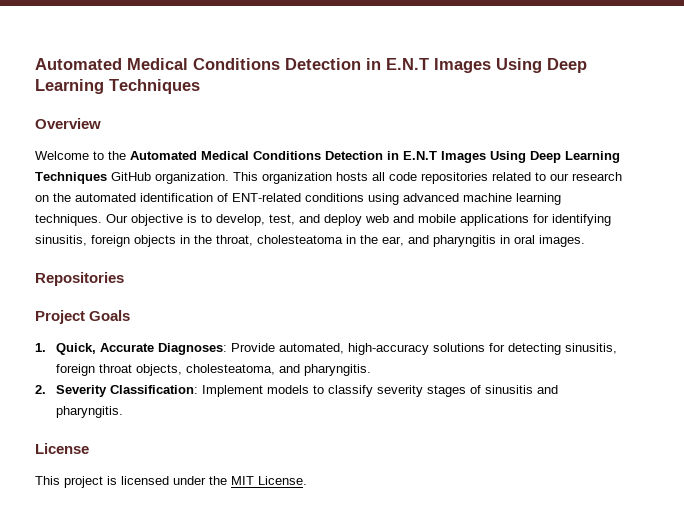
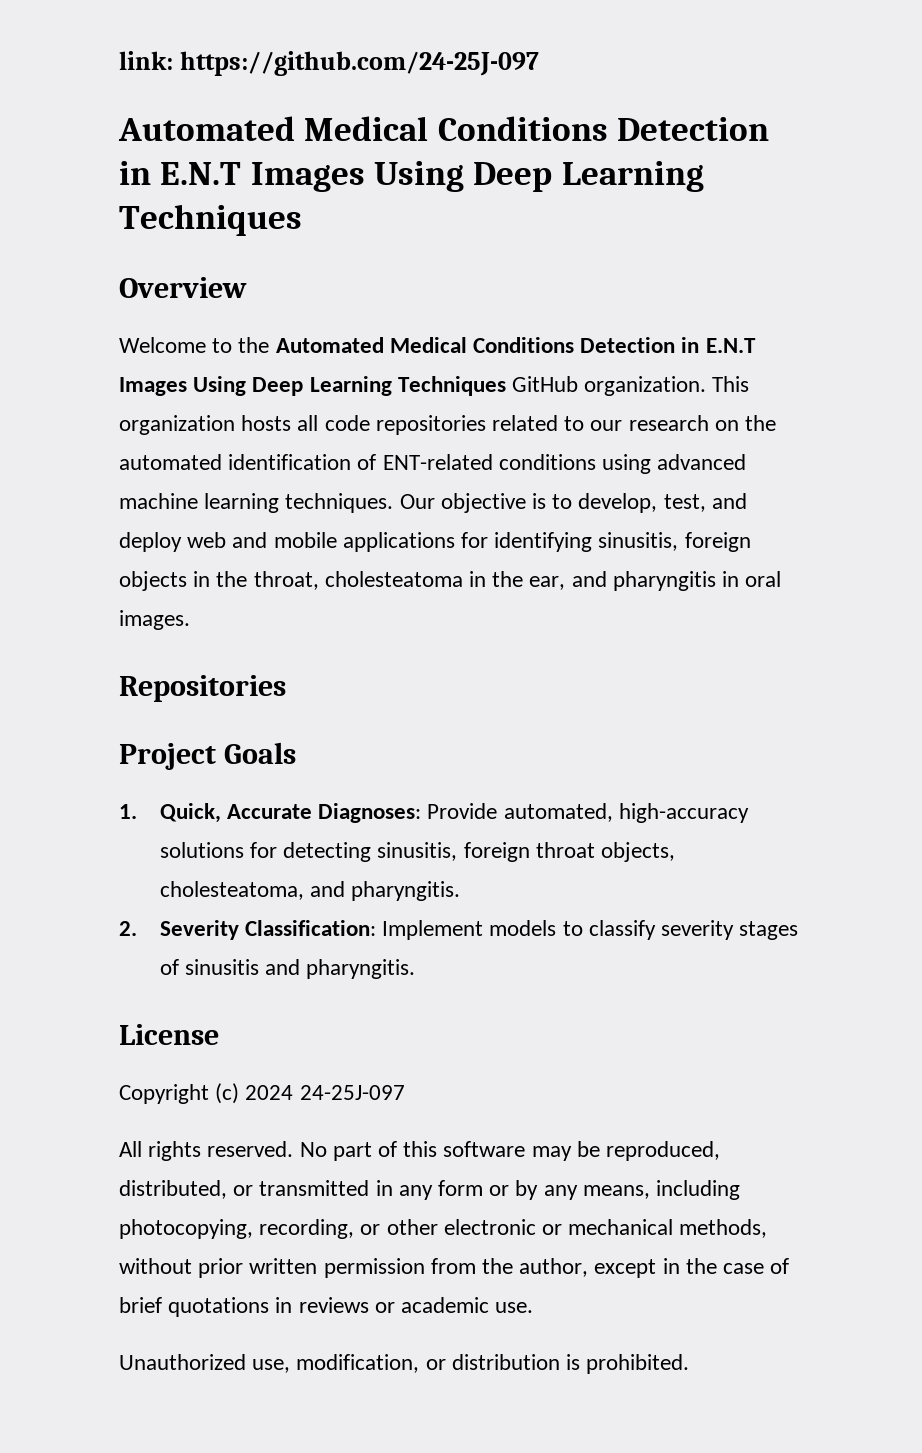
(35, 64) none -> [119,51,539,76] link: https://github.com/24-25J-097 //
[35,476,307,488] This project is licensed under the MIT License. -> [119,1083,405,1104] [119,1141,721,1161] [119,1180,741,1200] [119,1219,768,1239] [119,1258,790,1278] [119,1297,534,1317] [119,1354,690,1374] Copyright (c) 2024 24-25J-097 // All rights reserved. No part of this software may be reproduced, distributed, or transmitted in any form or by any means, including photocopying, recording, or other electronic or mechanical methods, without prior written permission from the author, except in the case of brief quotations in reviews or academic use. // Unauthorized use, modification, or distribution is prohibited.

